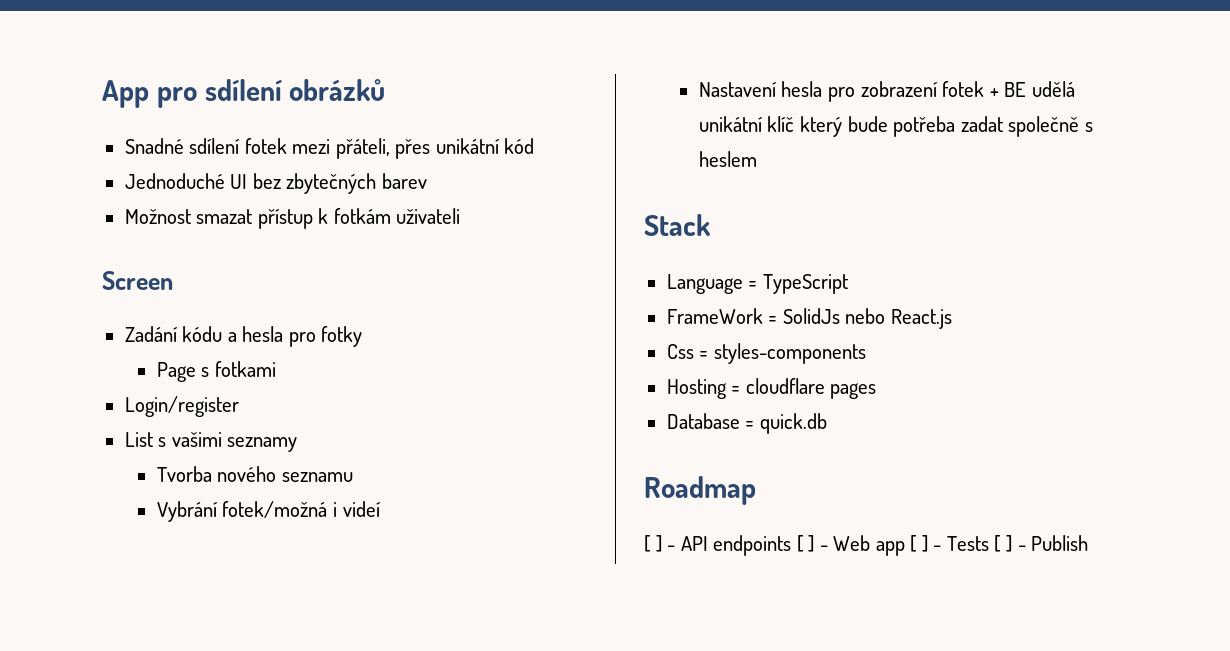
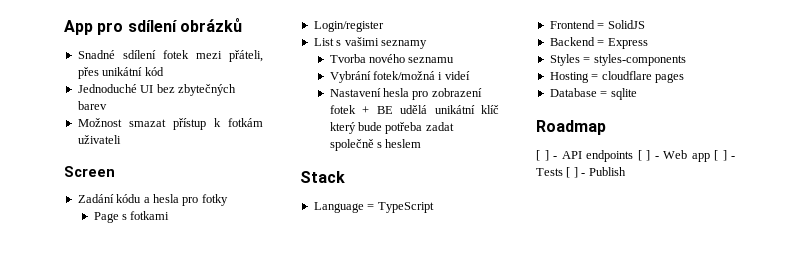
[666,308,952,329] [666,344,694,359] FrameWork = SolidJs nebo React.js // Css -> [549,20,645,29] [549,37,648,49] [549,54,580,66] Frontend = SolidJS // Backend = Express // Styles
[759,413,827,434] quick.db -> [610,88,637,100] sqlite

